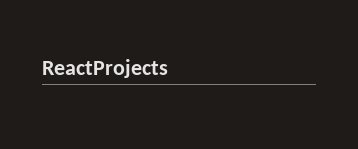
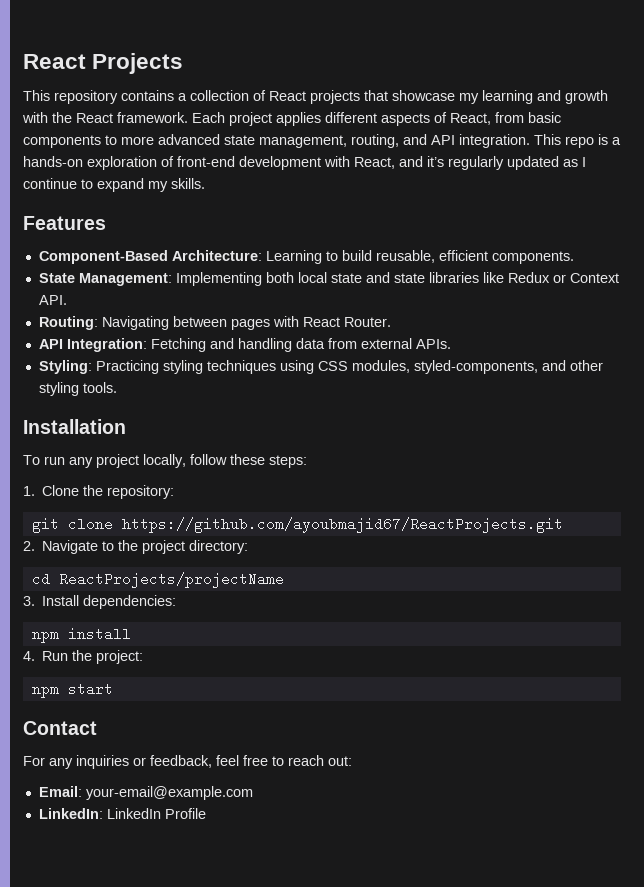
[42,59,168,78] ReactProjects -> [23,53,184,74] [23,90,608,104] [22,112,561,126] [23,134,621,148] [23,156,586,170] [23,178,205,192] [23,216,106,230] [38,250,574,264] [38,272,619,286] [38,295,67,305] [38,316,391,330] [38,338,451,352] [38,360,603,374] [38,382,117,396] [23,419,126,434] [23,454,307,468] [23,485,175,499] [31,517,563,533] [23,540,249,554] [31,572,284,588] [23,595,177,609] [31,627,131,643] [23,650,144,664] [31,682,113,698] [23,721,97,735] [23,755,352,769] [38,786,253,800] [38,808,206,819] React Projects // This repository contains a collection of React projects that showcase my learning and growth with the React framework. Each project applies different aspects of React, from basic components to more advanced state management, routing, and API integration. This repo is a hands-on exploration of front-end development with React, and it’s regularly updated as I continue to expand my skills. // Features // Component-Based Architecture: Learning to build reusable, efficient components. // State Management: Implementing both local state and state libraries like Redux or Context API. // Routing: Navigating between pages with React Router. // API Integration: Fetching and handling data from external APIs. // Styling: Practicing styling techniques using CSS modules, styled-components, and other styling tools. // Installation // To run any project locally, follow these steps: // 1. Clone the repository: // git clone https://github.com/ayoubmajid67/ReactProjects.git // 2. Navigate to the project directory: // cd ReactProjects/projectName // 3. Install dependencies: // npm install // 4. Run the project: // npm start // Contact // For any inquiries or feedback, feel free to reach out: // Email: your-email@example.com // LinkedIn: LinkedIn Profile

